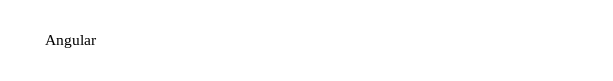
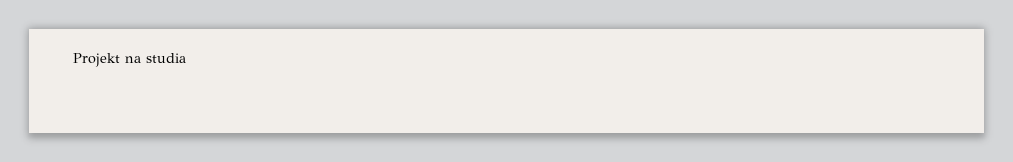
[45,35,97,48] Angular -> [73,53,186,67] Projekt na studia

